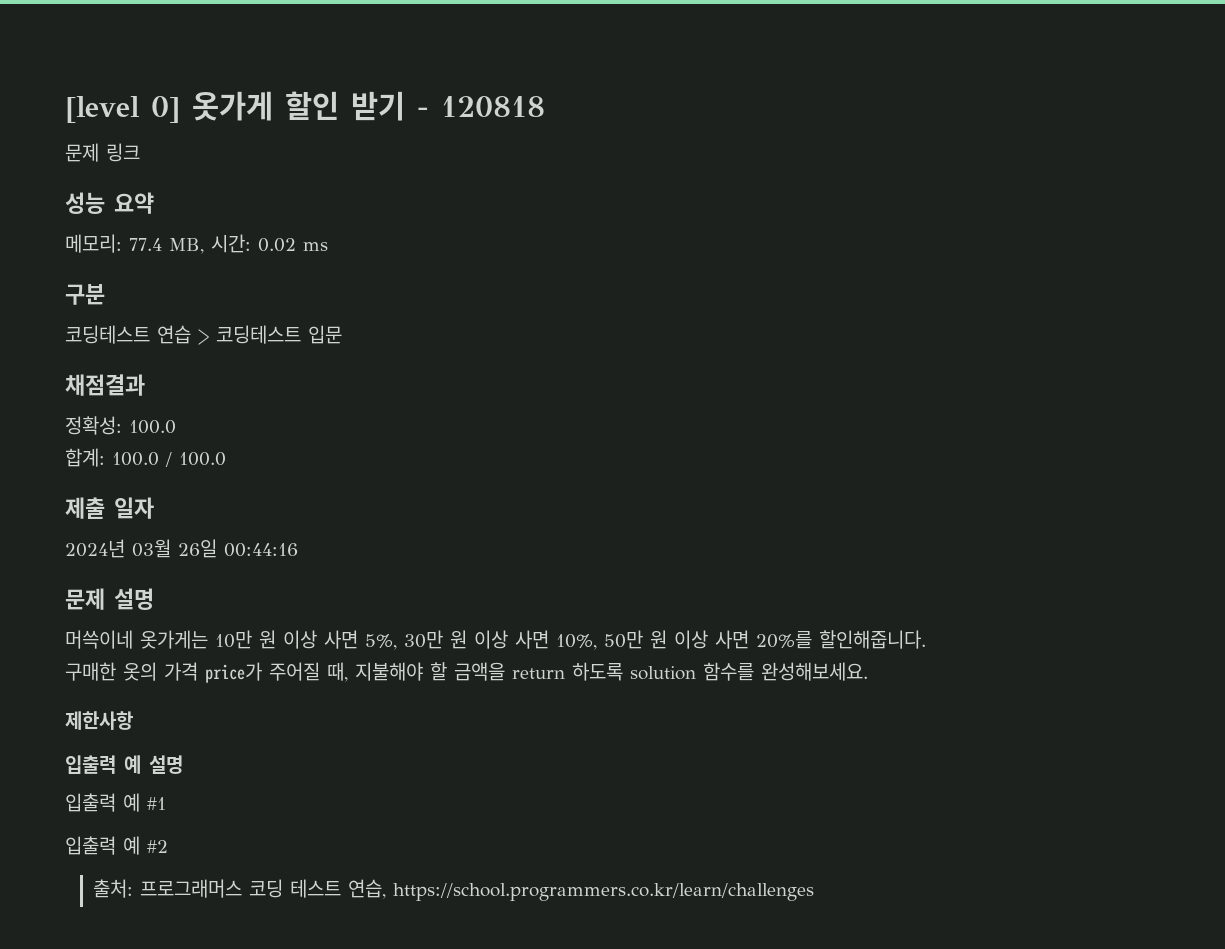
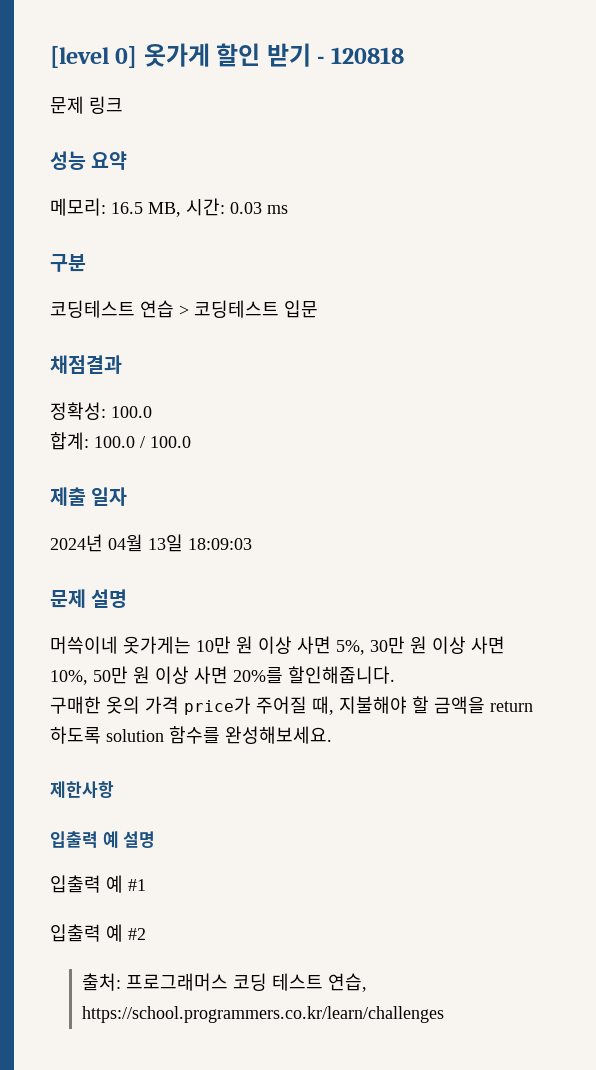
[129,238,162,251] 77.4 -> [111,202,143,214] 16.5
[258,238,296,252] 0.02 -> [230,202,262,214] 0.03
[132,539,298,558] 03월 26일 00:44:16 -> [108,534,252,552] 04월 13일 18:09:03

